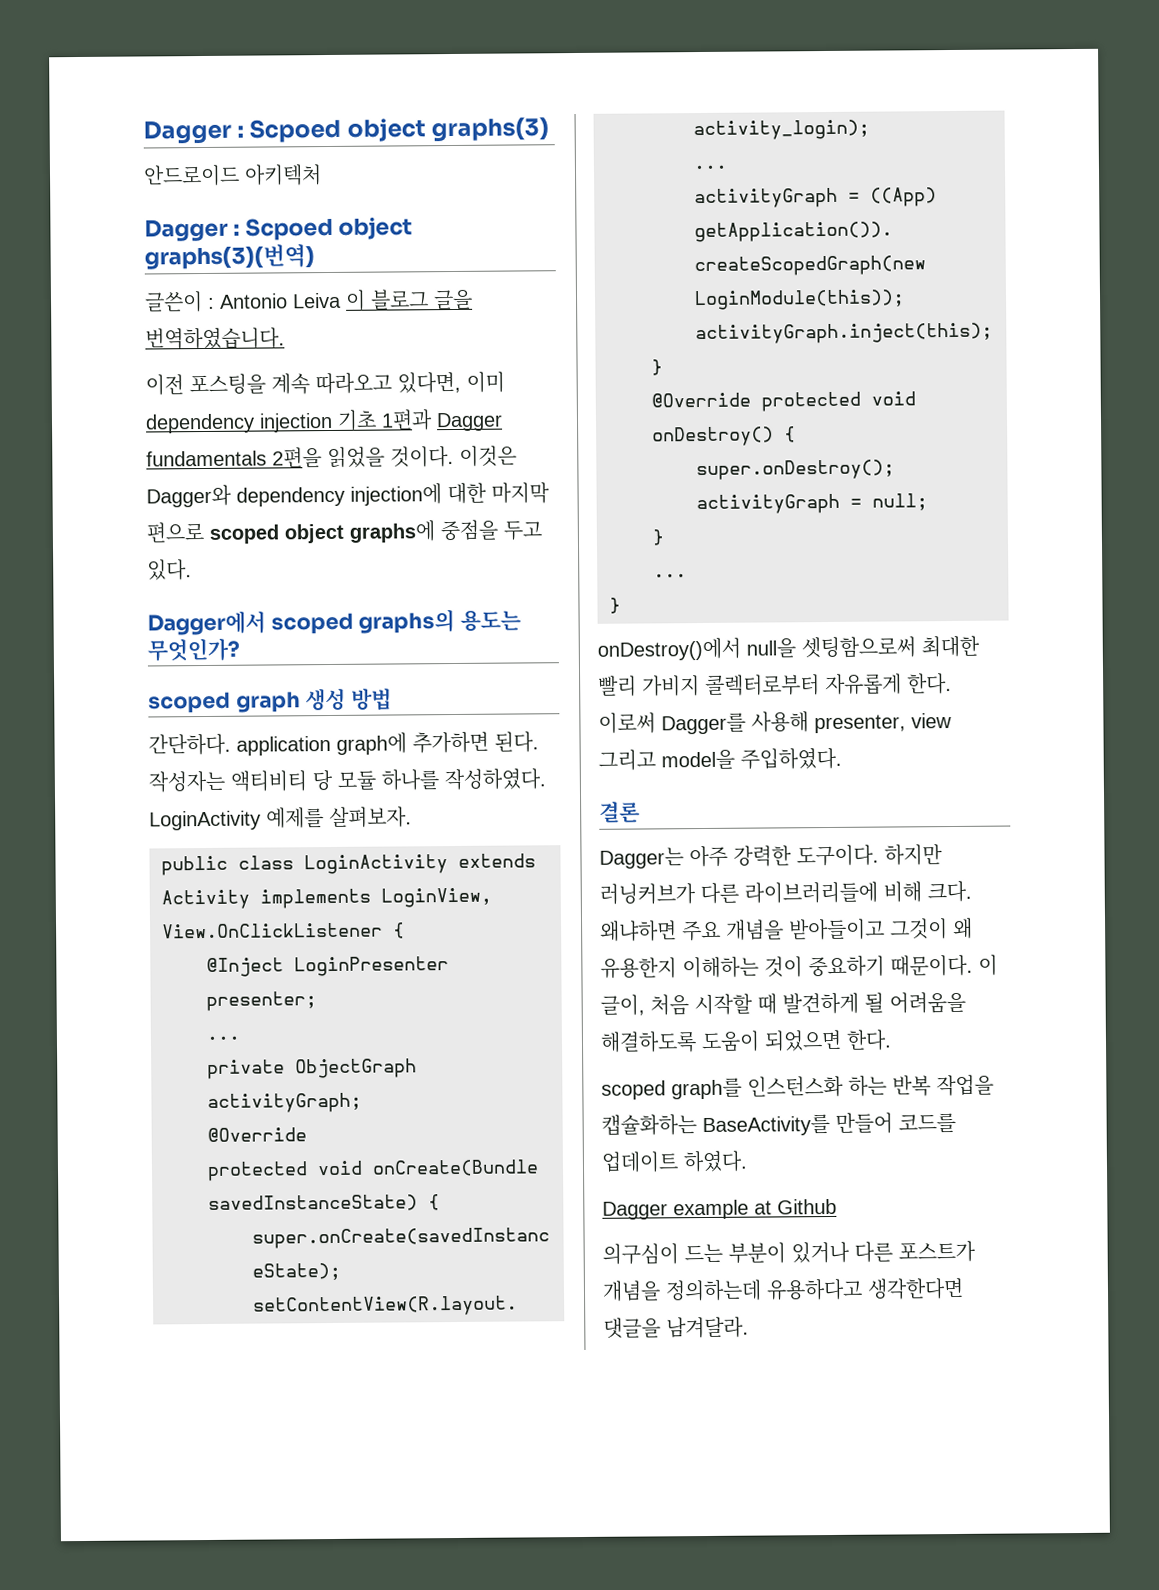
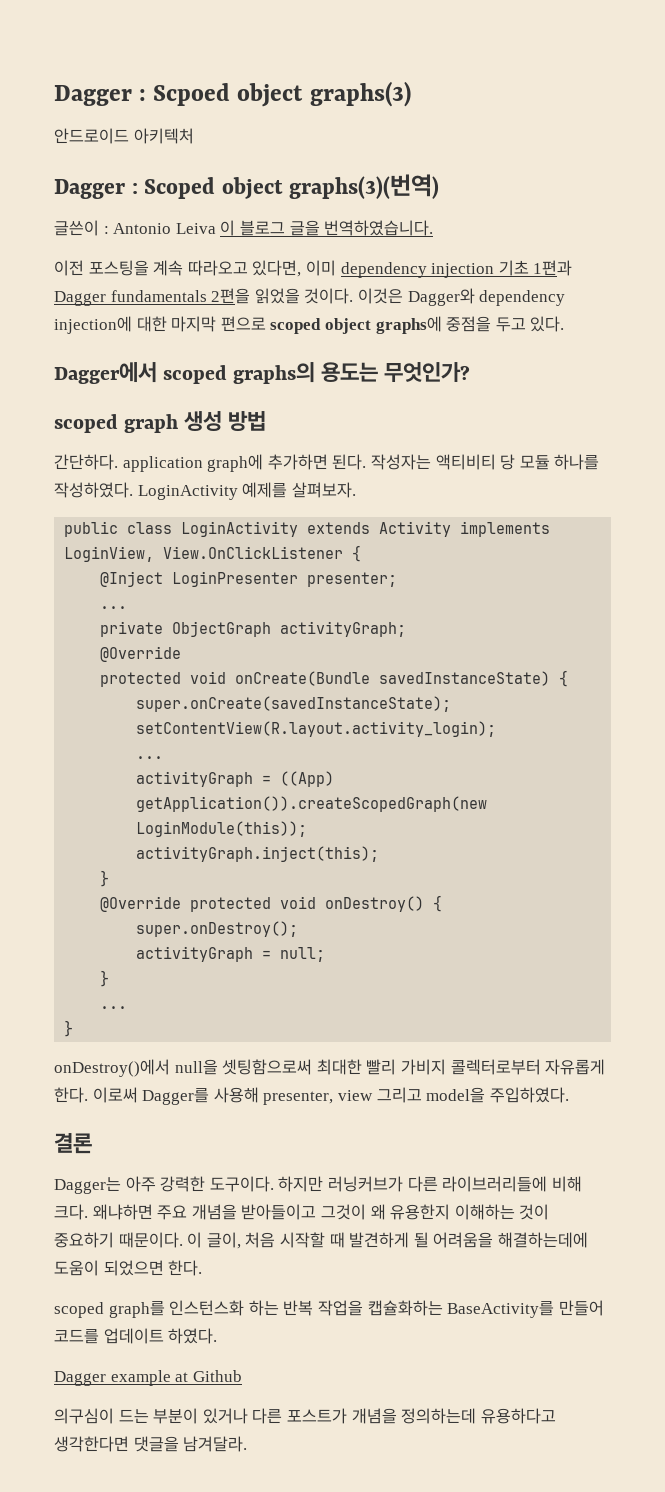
[244,217,333,241] Scpoed -> [144,177,216,199] Scoped
[600,1031,697,1053] 해결하도록 -> [497,1232,588,1248] 해결하는데에

